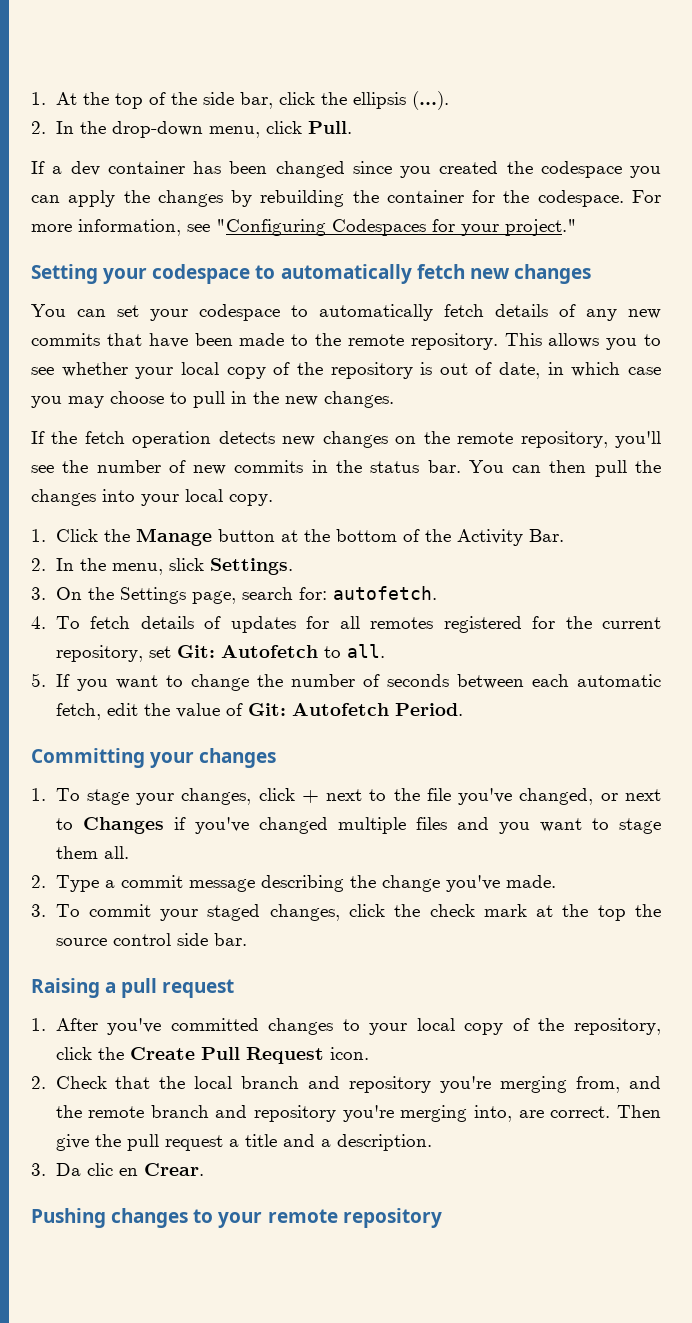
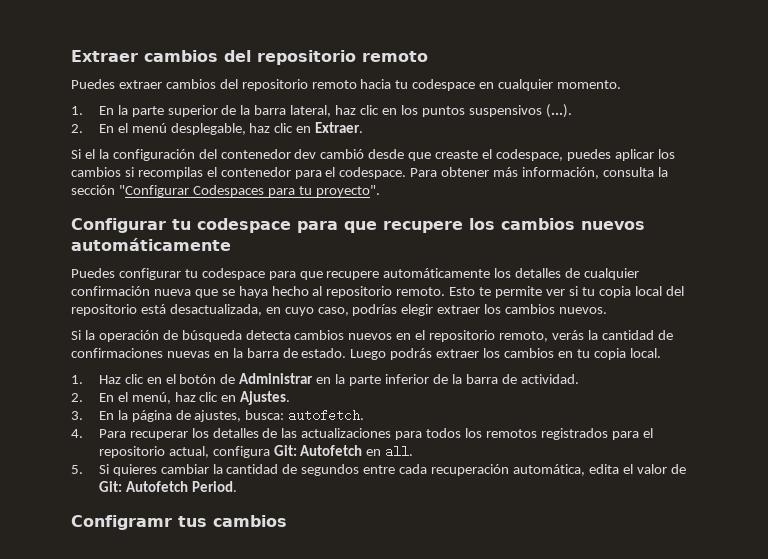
[31,91,449,110] [31,121,352,138] [31,161,661,178] [31,190,661,207] [31,219,577,236] [31,264,591,284] [31,304,661,321] [31,333,661,350] [31,362,661,379] [31,391,394,408] [31,431,661,448] [31,460,661,477] [31,489,273,506] [31,528,564,546] [31,558,293,575] [31,586,437,604] [31,616,661,633] [55,645,341,662] 1. At the top of the side bar, click the ellipsis (...). // 2. In the drop-down menu, click Pull. // If a dev container has been changed since you created the codespace you can apply the changes by rebuilding the container for the codespace. For more information, see "Configuring Codespaces for your project." // Setting your codespace to automatically fetch new changes // You can set your codespace to automatically fetch details of any new commits that have been made to the remote repository. This allows you to see whether your local copy of the repository is out of date, in which case you may choose to pull in the new changes. // If the fetch operation detects new changes on the remote repository, you'll see the number of new commits in the status bar. You can then pull the changes into your local copy. // 1. Click the Manage button at the bottom of the Activity Bar. // 2. In the menu, slick Settings. // 3. On the Settings page, search for: autofetch. // 4. To fetch details of updates for all remotes registered for the current repository, set Git: Autofetch to -> [71,50,428,65] [71,79,622,91] [71,104,572,118] [71,122,364,135] [71,149,675,161] [71,167,668,179] [71,185,380,197] [71,218,645,233] [71,238,231,251] [71,268,640,280] [71,286,684,298] [71,304,608,316] [71,330,673,342] [71,348,661,360] [71,373,579,386] [71,391,291,405] [71,409,365,422] [71,428,653,440] [98,445,382,458] Extraer cambios del repositorio remoto // Puedes extraer cambios del repositorio remoto hacia tu codespace en cualquier momento. // 1. En la parte superior de la barra lateral, haz clic en los puntos suspensivos (...). // 2. En el menú desplegable, haz clic en Extraer. // Si el la configuración del contenedor dev cambió desde que creaste el codespace, puedes aplicar los cambios si recompilas el contenedor para el codespace. Para obtener más información, consulta la sección "Configurar Codespaces para tu proyecto". // Configurar tu codespace para que recupere los cambios nuevos automáticamente // Puedes configurar tu codespace para que recupere automáticamente los detalles de cualquier confirmación nueva que se haya hecho al repositorio remoto. Esto te permite ver si tu copia local del repositorio está desactualizada, en cuyo caso, podrías elegir extraer los cambios nuevos. // Si la operación de búsqueda detecta cambios nuevos en el repositorio remoto, verás la cantidad de confirmaciones nuevas en la barra de estado. Luego podrás extraer los cambios en tu copia local. // 1. Haz clic en el botón de Administrar en la parte inferior de la barra de actividad. // 2. En el menú, haz clic en Ajustes. // 3. En la página de ajustes, busca: autofetch. // 4. Para recuperar los detalles de las actualizaciones para todos los remotos registrados para el repositorio actual, configura Git: Autofetch en
[55,674,661,691] [55,703,463,720] [31,748,277,768] [31,788,661,805] [55,817,661,834] [55,846,129,859] [31,875,556,892] [31,904,661,921] [55,933,247,946] [31,978,235,998] [31,1018,661,1035] [55,1047,369,1064] [31,1076,661,1093] [55,1105,661,1122] [55,1134,432,1151] [31,1163,204,1176] [31,1208,442,1228] If you want to change the number of seconds between each automatic fetch, edit the value of Git: Autofetch Period. // Committing your changes // 1. To stage your changes, click + next to the file you've changed, or next to Changes if you've changed multiple files and you want to stage them all. // 2. Type a commit message describing the change you've made. // 3. To commit your staged changes, click the check mark at the top the source control side bar. // Raising a pull request // 1. After you've committed changes to your local copy of the repository, click the Create Pull Request icon. // 2. Check that the local branch and repository you're merging from, and the remote branch and repository you're merging into, are correct. Then give the pull request a title and a description. // 3. Da clic en Crear. // Pushing changes to your remote repository -> [98,464,686,476] [98,481,237,492] [71,515,287,530] Si quieres cambiar la cantidad de segundos entre cada recuperación automática, edita el valor de Git: Autofetch Period. // Configramr tus cambios

